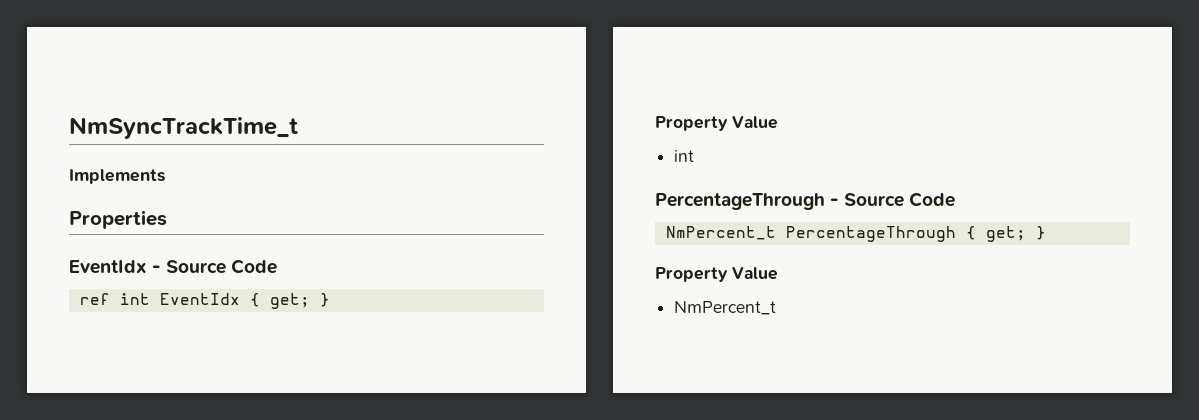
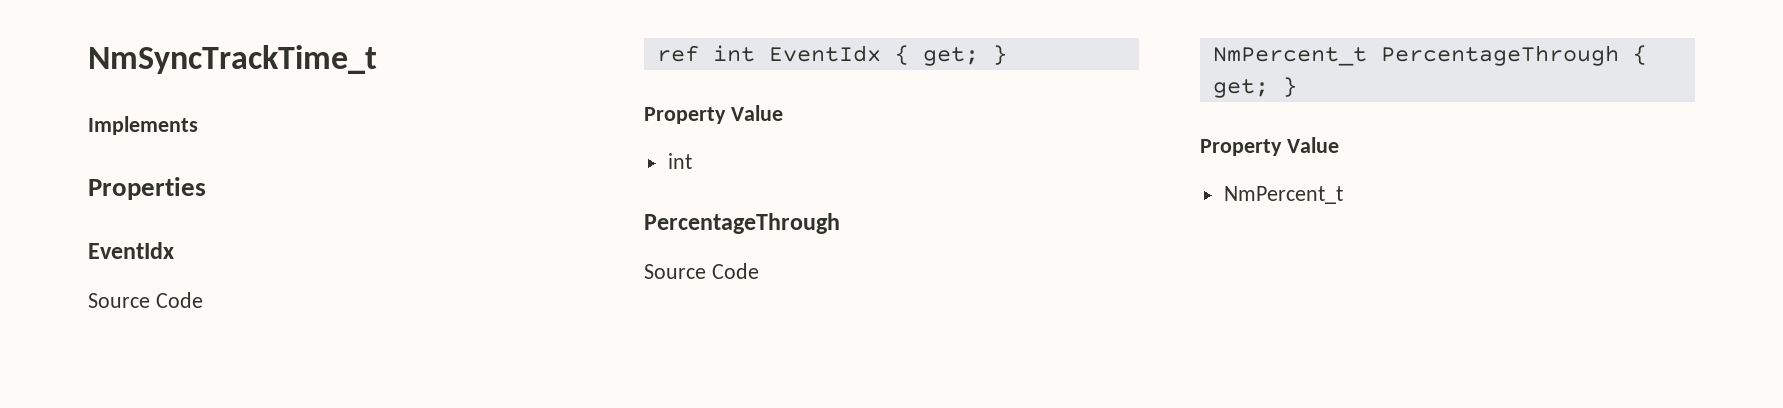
[152,265,162,273] - -> (174, 250) //
[830,198,840,206] - -> (840, 223) //

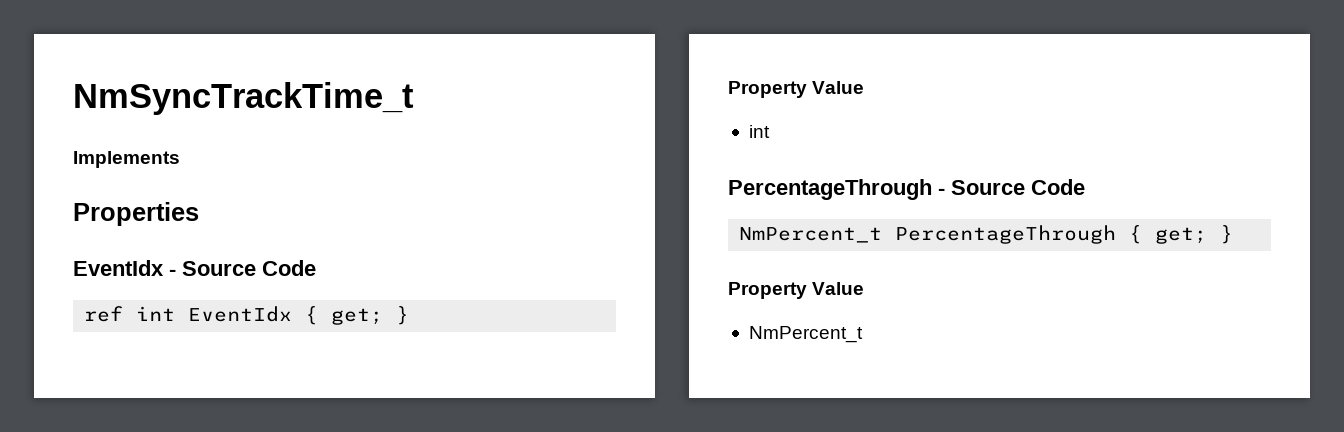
(174, 250) // -> [169,269,176,276] -
(840, 223) // -> [938,188,945,195] -

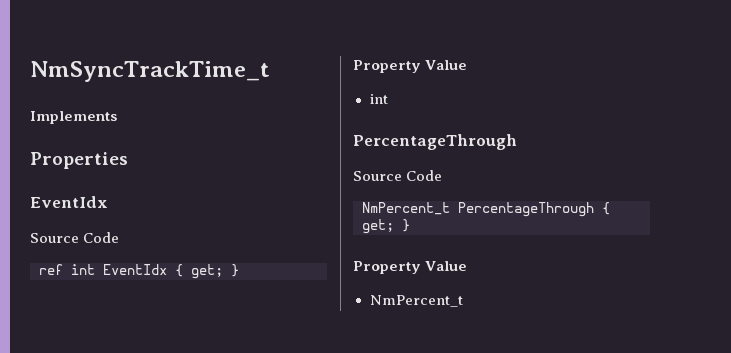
[169,269,176,276] - -> (108, 202) //
[938,188,945,195] - -> (517, 142) //

